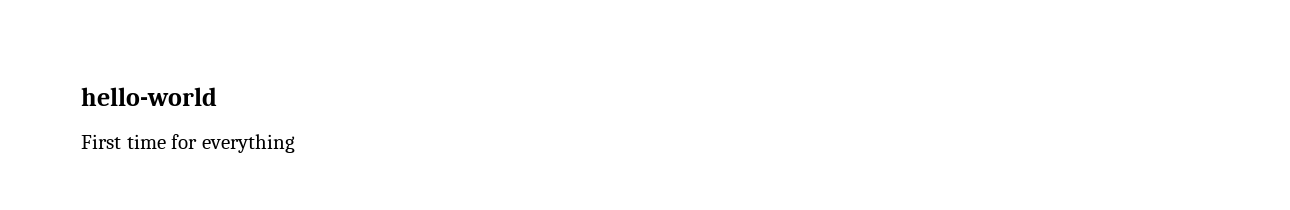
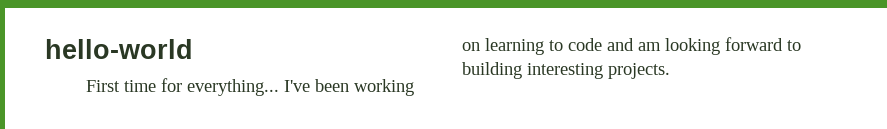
[201,134,295,153] everything -> [187,79,415,96] [462,37,801,55] [462,62,670,79] everything... I've been working on learning to code and am looking forward to building interesting projects.

